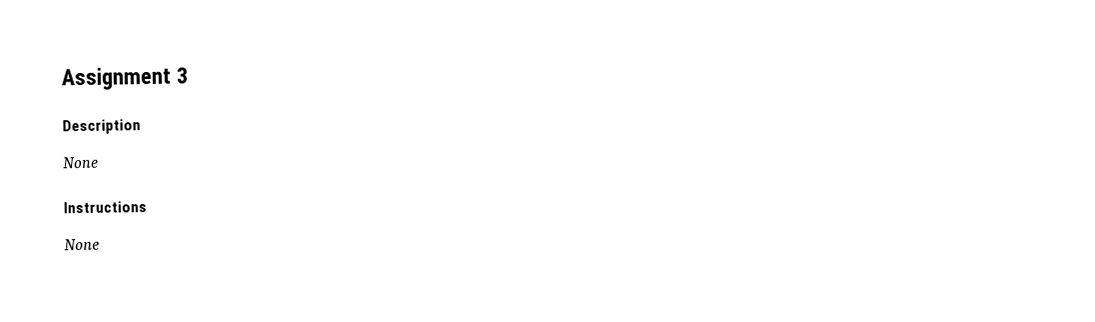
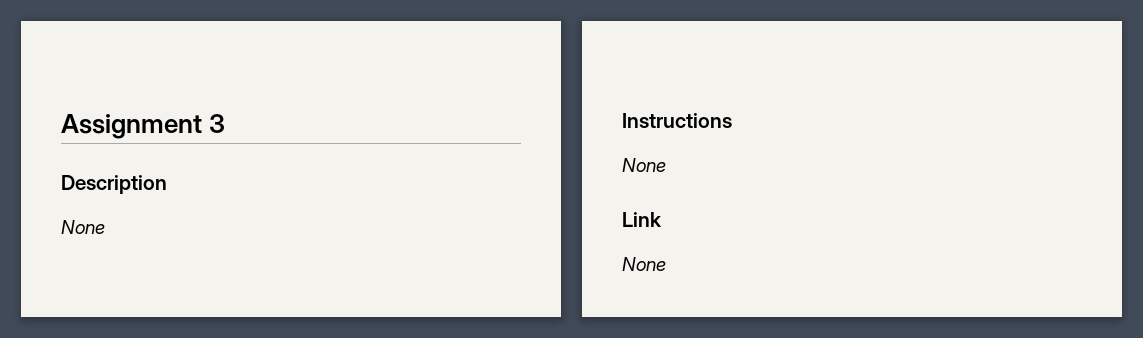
(100, 244) none -> [622,212,662,227] [622,257,666,271] // Link // None

